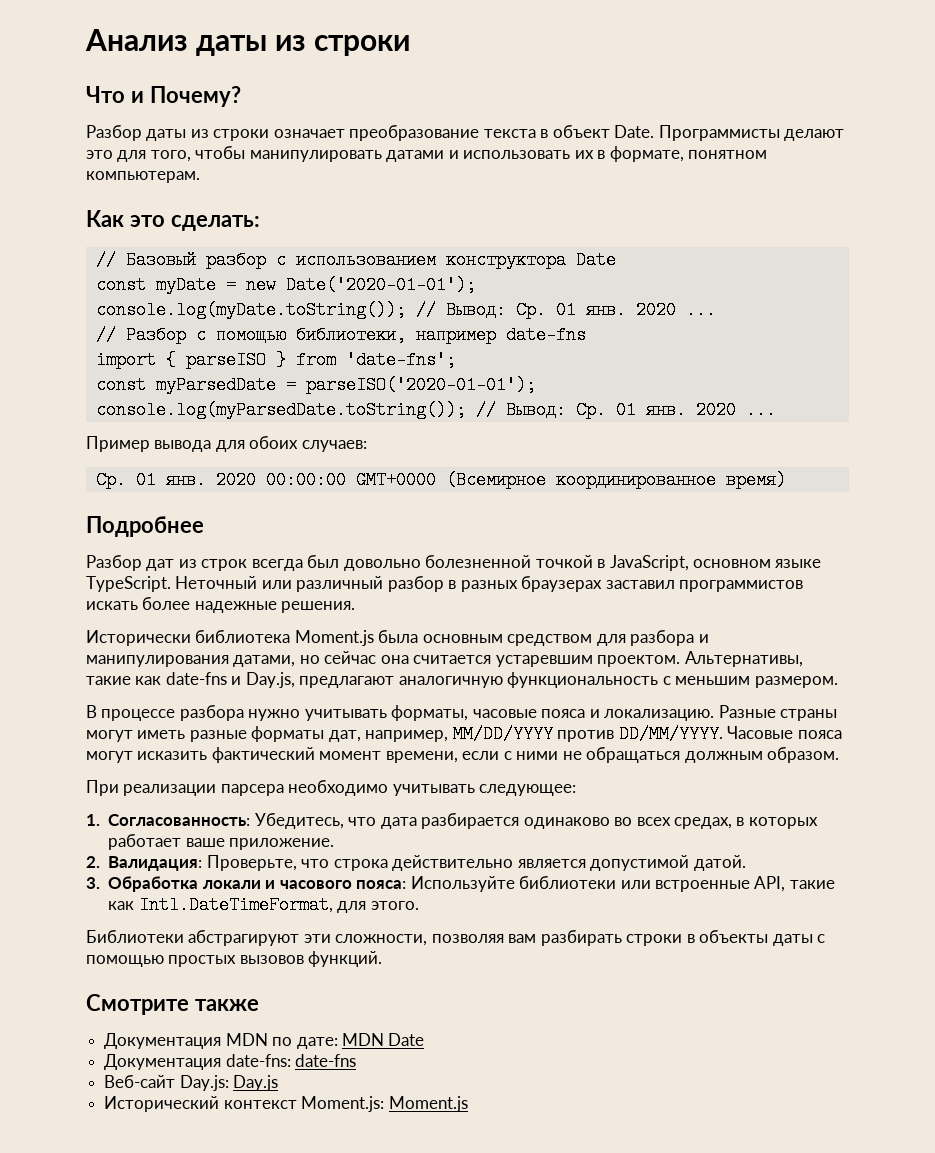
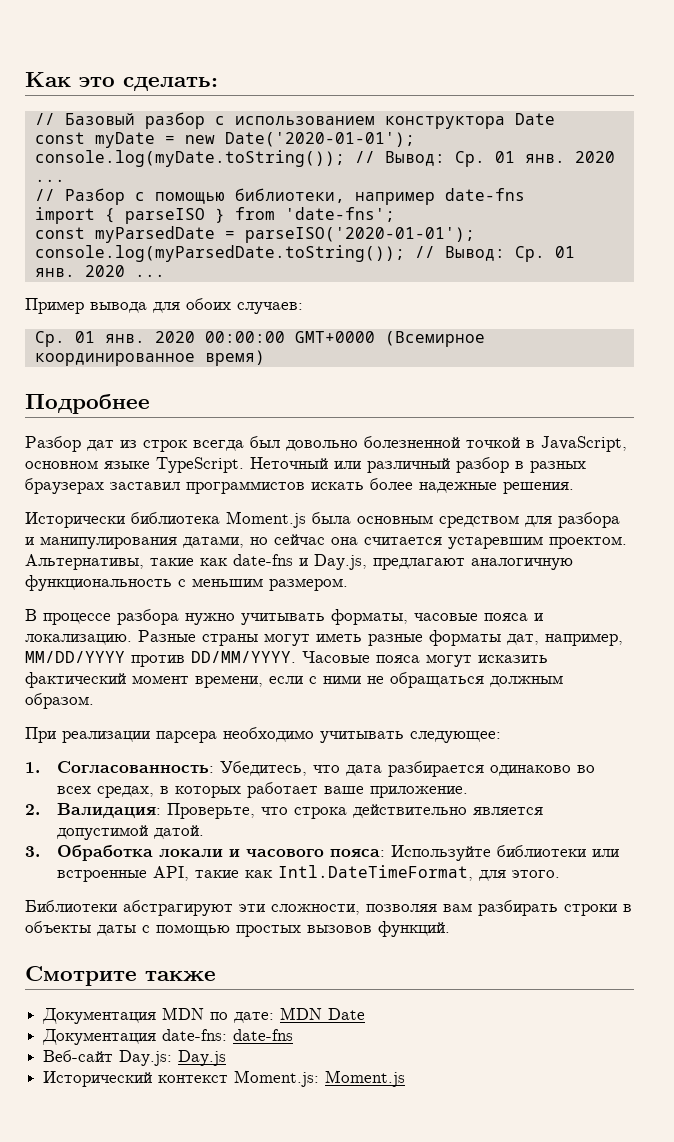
[85,29,411,56] [86,86,241,107] [86,125,845,141] [86,146,768,162] [86,171,200,183] Анализ даты из строки // Что и Почему? // Разбор даты из строки означает преобразование текста в объект Date. Программисты делают это для того, чтобы манипулировать датами и использовать их в формате, понятном компьютерам. // -> (25, 79) none

